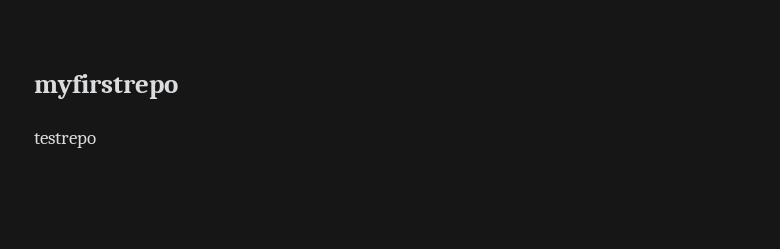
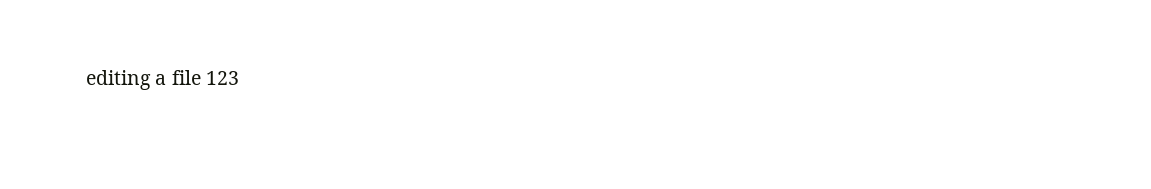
[34,74,178,99] [34,133,96,148] myfirstrepo // testrepo -> [86,70,239,90] editing a file 123

